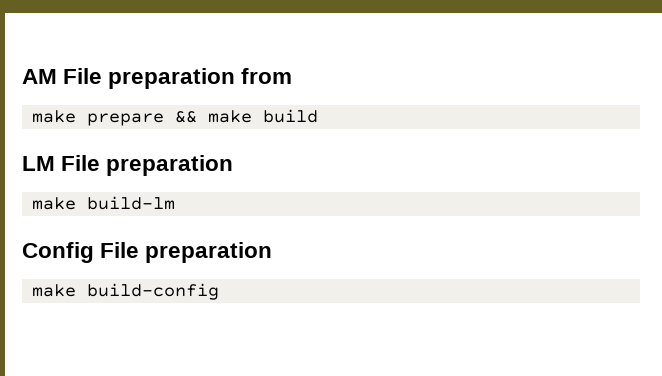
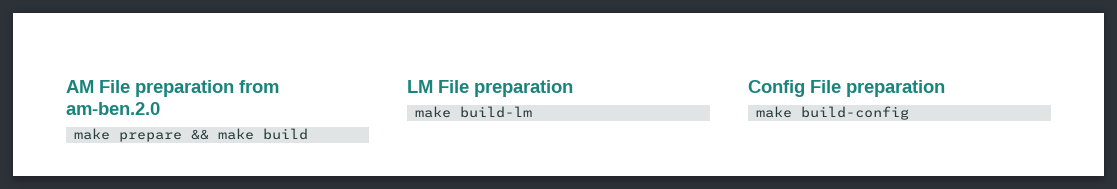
(293, 76) none -> [66,102,160,115] am-ben.2.0

